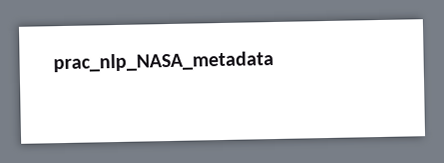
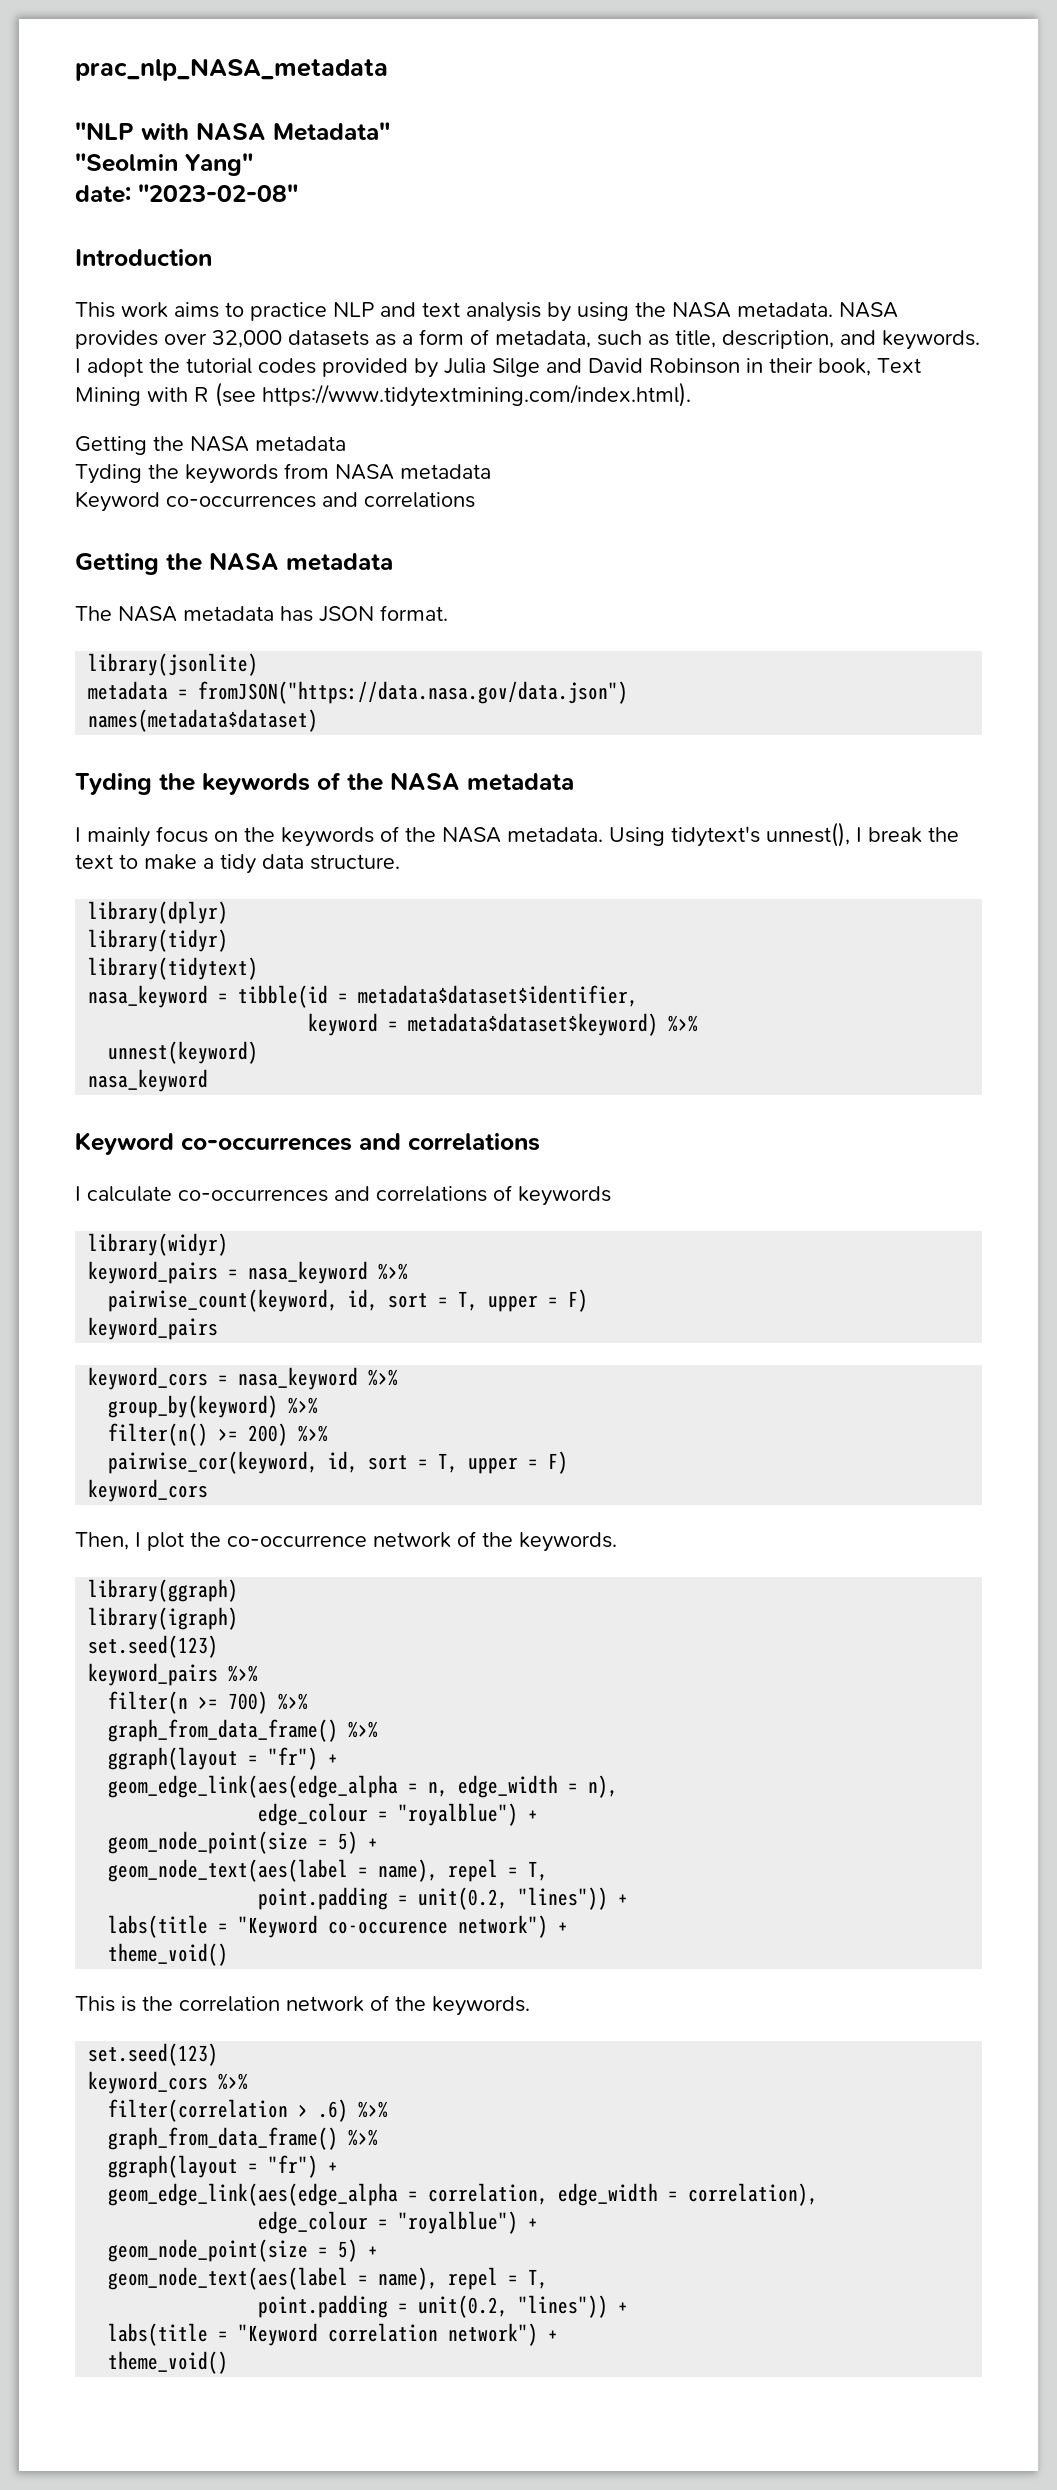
(274, 62) none -> [75,122,390,141] [75,153,253,176] [75,184,298,203] [75,249,212,266] [75,302,898,322] [75,329,980,350] [75,358,921,378] [75,382,691,407] [75,436,346,455] [75,463,491,484] [75,491,475,512] [75,552,393,575] [75,605,448,622] [88,653,259,676] [88,681,629,704] [88,709,319,732] [75,772,574,795] [75,822,959,847] [75,854,400,874] [88,901,229,924] [88,929,229,952] [88,957,259,980] [88,985,639,1008] [308,1013,699,1036] [108,1041,259,1064] [88,1069,209,1092] [75,1132,540,1155] [75,1185,611,1206] [88,1233,229,1256] [88,1261,409,1284] [108,1289,589,1312] [88,1317,219,1340] [88,1367,399,1390] [108,1395,319,1418] [108,1423,329,1446] [108,1451,569,1474] [88,1479,209,1502] [75,1531,617,1552] [88,1579,239,1602] [88,1607,239,1630] [88,1635,219,1658] [88,1663,259,1686] [108,1691,309,1714] [108,1719,379,1742] [108,1747,339,1770] [108,1775,619,1798] [258,1803,539,1826] [108,1831,379,1854] [108,1859,549,1882] [258,1887,629,1910] [108,1915,569,1938] [108,1943,229,1966] [75,1995,530,2016] [88,2043,219,2066] [88,2071,249,2094] [108,2099,389,2122] [108,2127,379,2150] [108,2155,339,2178] [108,2183,819,2206] [258,2211,539,2234] [108,2239,379,2262] [108,2267,549,2290] [258,2295,629,2318] [108,2323,559,2346] [108,2351,229,2374] // "NLP with NASA Metadata" // "Seolmin Yang" // date: "2023-02-08" // Introduction // This work aims to practice NLP and text analysis by using the NASA metadata. NASA provides over 32,000 datasets as a form of metadata, such as title, description, and keywords. I adopt the tutorial codes provided by Julia Silge and David Robinson in their book, Text Mining with R (see https://www.tidytextmining.com/index.html). // Getting the NASA metadata // Tyding the keywords from NASA metadata // Keyword co-occurrences and correlations // Getting the NASA metadata // The NASA metadata has JSON format. // library(jsonlite) // metadata = fromJSON("https://data.nasa.gov/data.json") // names(metadata$dataset) // Tyding the keywords of the NASA metadata // I mainly focus on the keywords of the NASA metadata. Using tidytext's unnest(), I break the text to make a tidy data structure. // library(dplyr) // library(tidyr) // library(tidytext) // nasa_keyword = tibble(id = metadata$dataset$identifier, // keyword = metadata$dataset$keyword) %>% // unnest(keyword) // nasa_keyword // Keyword co-occurrences and correlations // I calculate co-occurrences and correlations of keywords // library(widyr) // keyword_pairs = nasa_keyword %>% // pairwise_count(keyword, id, sort = T, upper = F) // keyword_pairs // keyword_cors = nasa_keyword %>% // group_by(keyword) %>% // filter(n() >= 200) %>% // pairwise_cor(keyword, id, sort = T, upper = F) // keyword_cors // Then, I plot the co-occurrence network of the keywords. // library(ggraph) // library(igraph) // set.seed(123) // keyword_pairs %>% // filter(n >= 700) %>% // graph_from_data_frame() %>% // ggraph(layout = "fr") + // geom_edge_link(aes(edge_alpha = n, edge_width = n), // edge_colour = "royalblue") + // geom_node_point(size = 5) + // geom_node_text(aes(label = name), repel = T, // point.padding = unit(0.2, "lines")) + // labs(title = "Keyword co-occurence network") + // theme_void() // This is the correlation network of the keywords. // set.seed(123) // keyword_cors %>% // filter(correlation > .6) %>% // graph_from_data_frame() %>% // ggraph(layout = "fr") + // geom_edge_link(aes(edge_alpha = correlation, edge_width = correlation), // edge_colour = "royalblue") + // geom_node_point(size = 5) + // geom_node_text(aes(label = name), repel = T, // point.padding = unit(0.2, "lines")) + // labs(title = "Keyword correlation network") + // theme_void()

